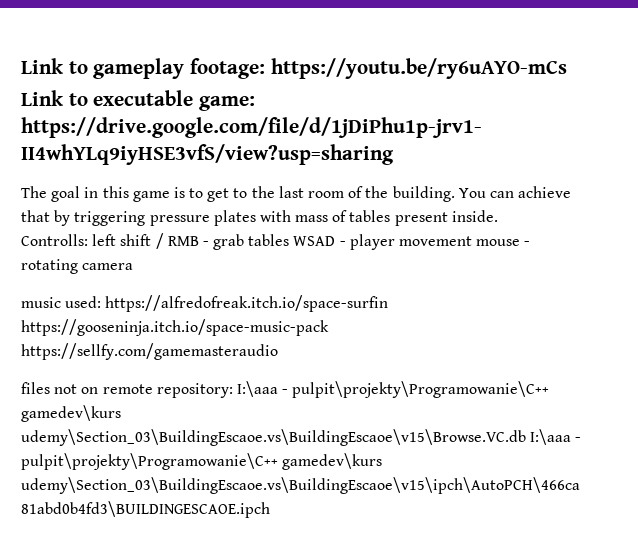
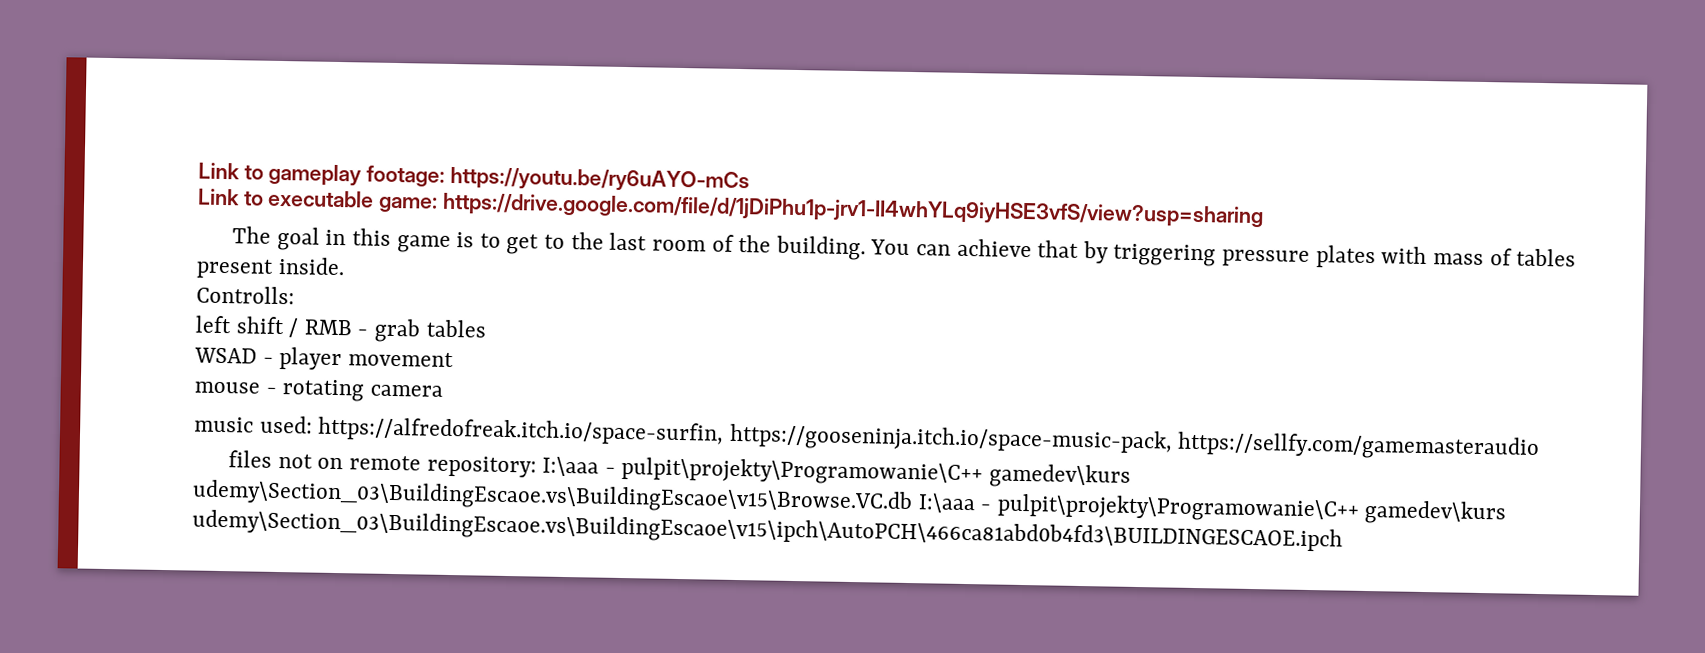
(88, 240) none -> (295, 295) //
(290, 240) none -> (487, 328) //
(473, 241) none -> (454, 359) //
[105,295,389,312] [21,319,329,336] https://alfredofreak.itch.io/space-surfin https://gooseninja.itch.io/space-music-pack -> [317,416,1173,455] https://alfredofreak.itch.io/space-surfin, https://gooseninja.itch.io/space-music-pack,

